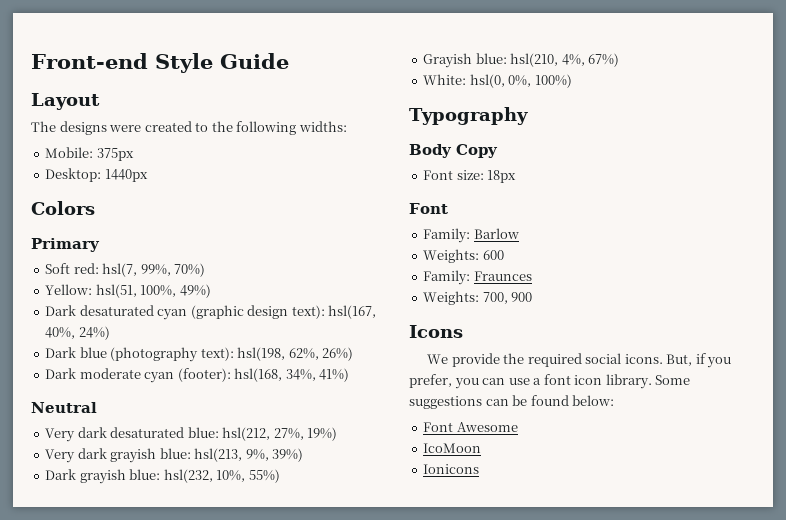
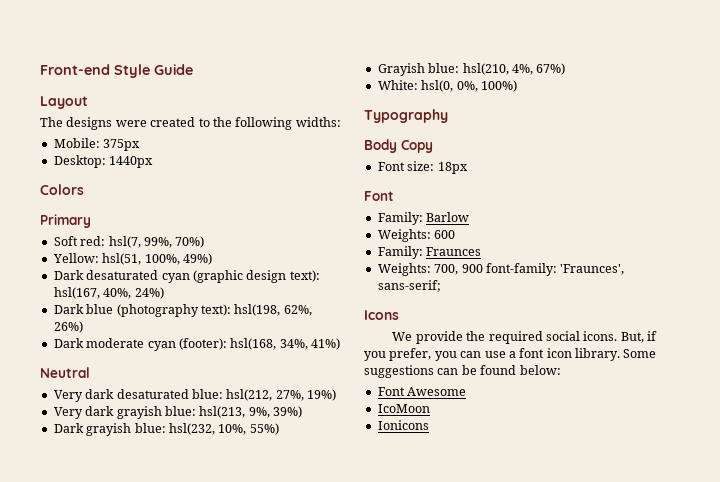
(533, 297) none -> [485,263,625,276] [377,280,441,292] font-family: 'Fraunces', sans-serif;

